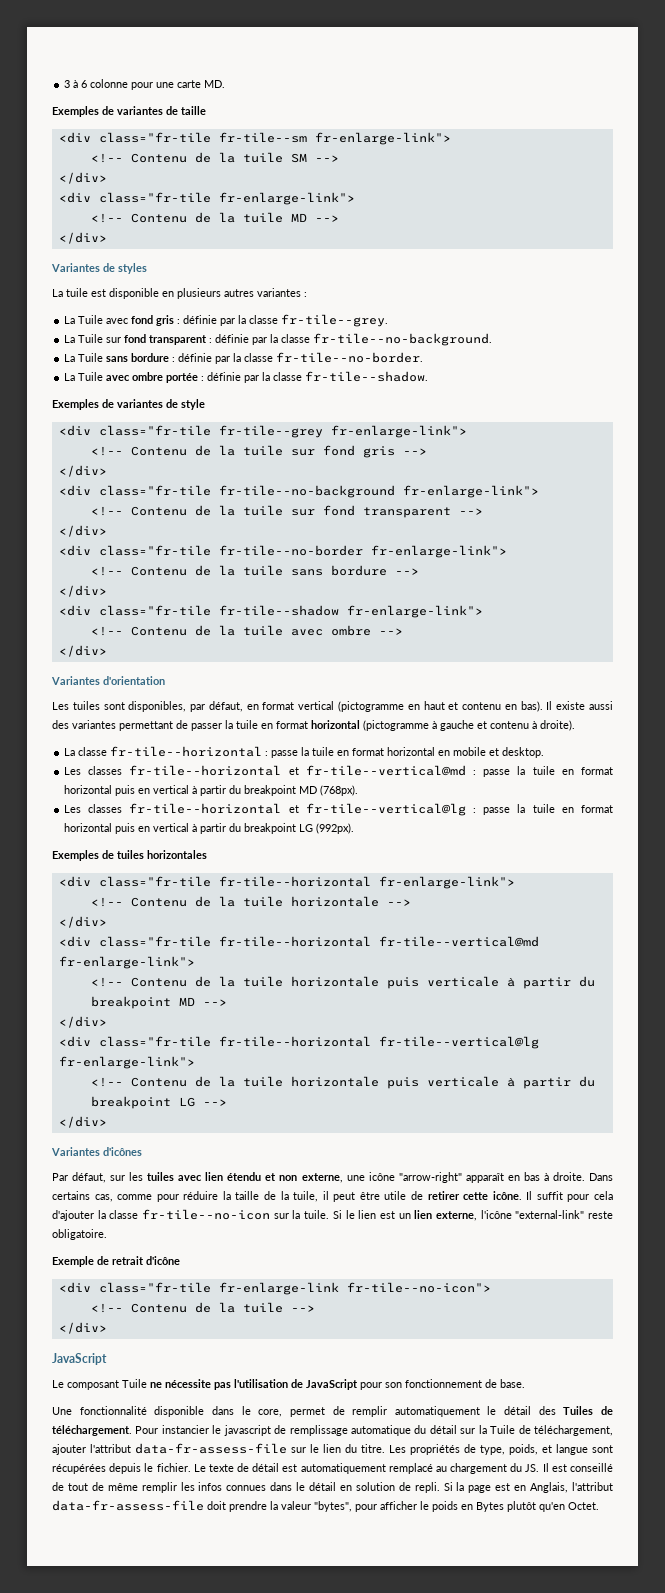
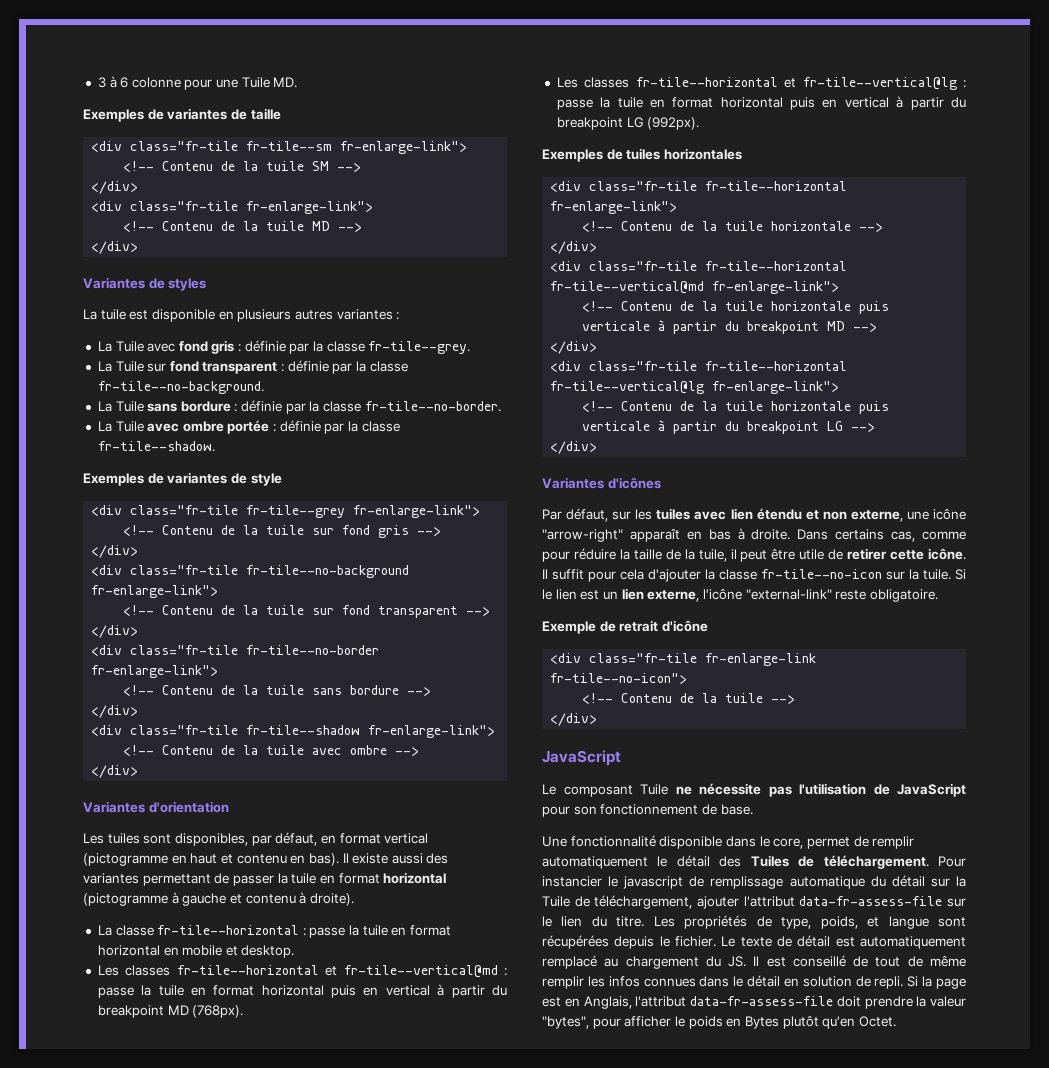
[177,80,202,88] carte -> [241,77,270,88] Tuile

